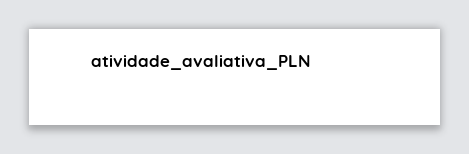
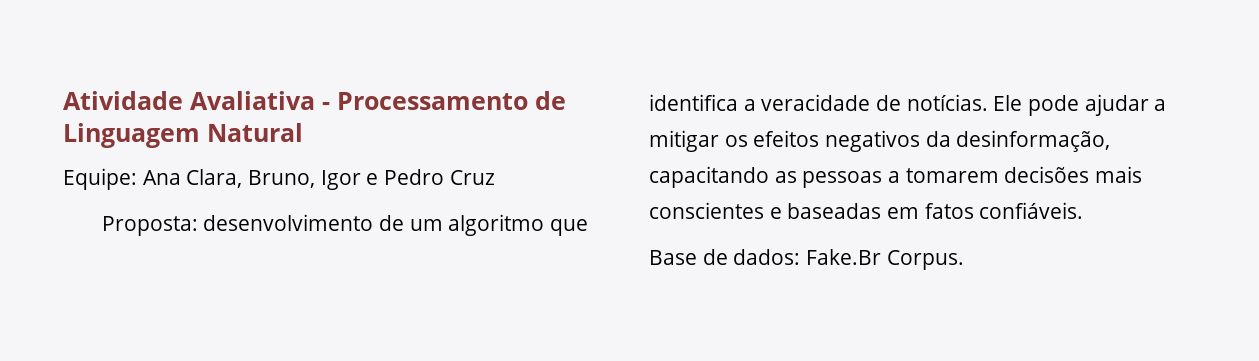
[91,55,311,70] atividade_avaliativa_PLN -> [63,91,566,110] [63,123,303,148] [63,168,495,190] [101,214,589,236] [649,94,1167,116] [649,130,1111,152] [649,166,1143,188] [649,202,1084,219] [649,249,964,270] Atividade Avaliativa - Processamento de Linguagem Natural // Equipe: Ana Clara, Bruno, Igor e Pedro Cruz // Proposta: desenvolvimento de um algoritmo que identifica a veracidade de notícias. Ele pode ajudar a mitigar os efeitos negativos da desinformação, capacitando as pessoas a tomarem decisões mais conscientes e baseadas em fatos confiáveis. // Base de dados: Fake.Br Corpus.

